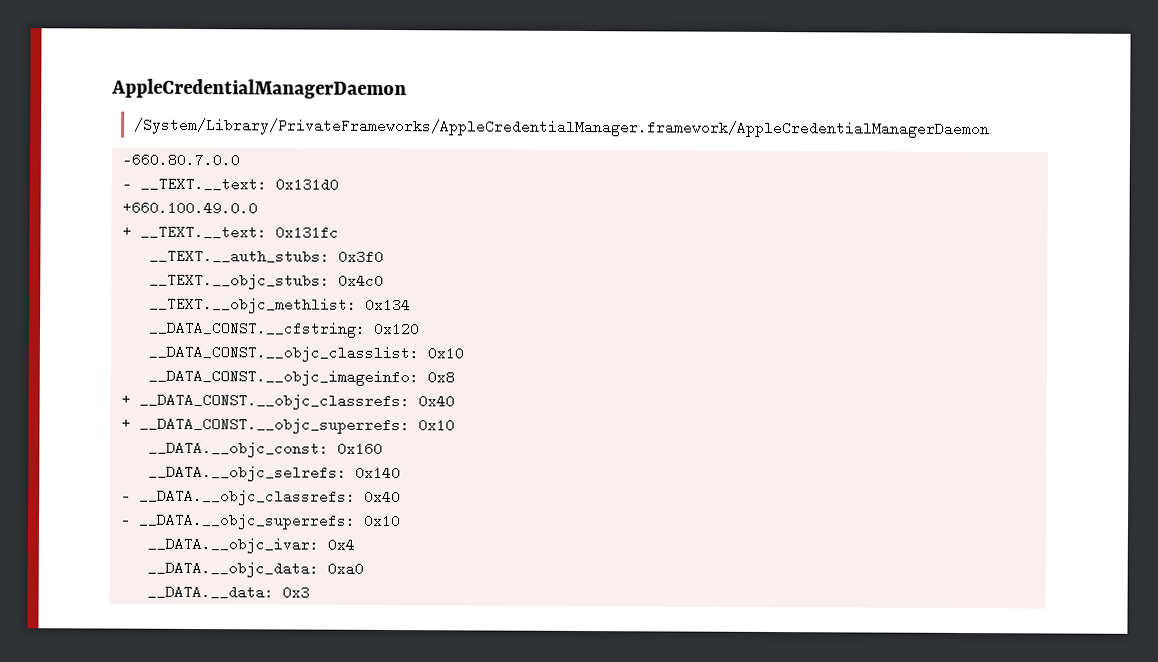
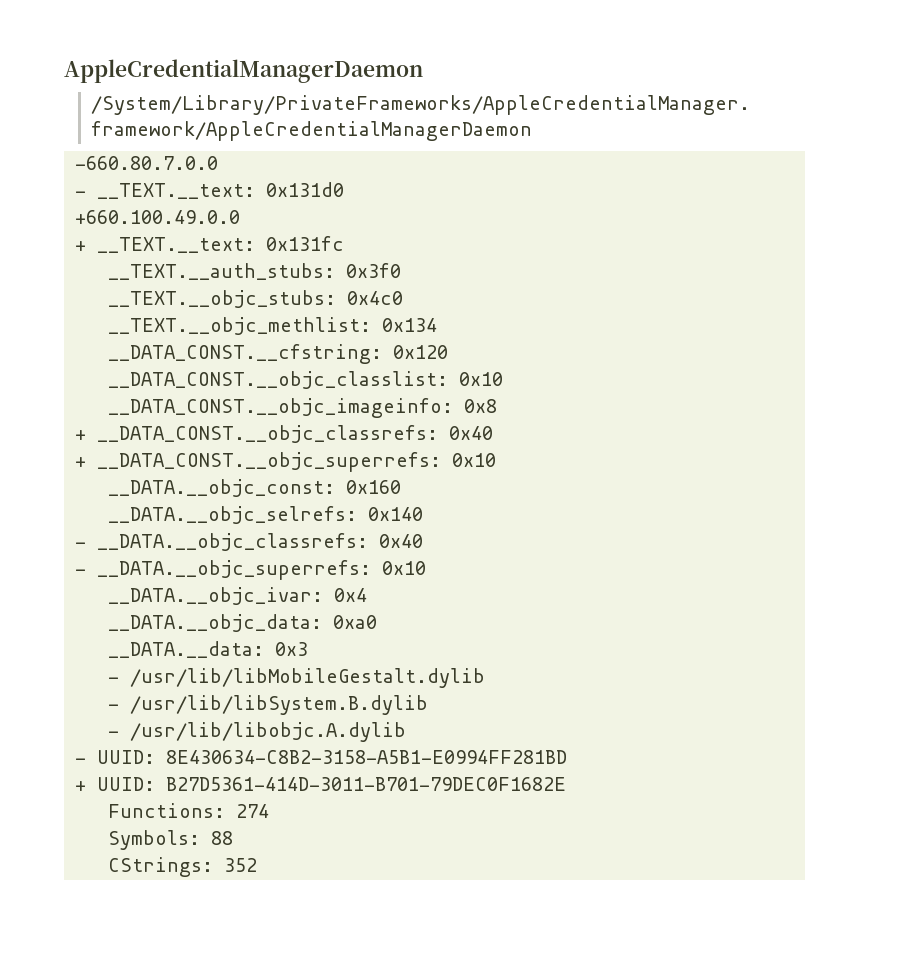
(310, 592) none -> [108,668,486,688] [108,695,429,715] [108,722,407,742] [75,750,568,764] [75,777,567,791] [108,803,270,818] [108,830,234,850] [108,857,258,877] // - /usr/lib/libMobileGestalt.dylib // - /usr/lib/libSystem.B.dylib // - /usr/lib/libobjc.A.dylib // - UUID: 8E430634-C8B2-3158-A5B1-E0994FF281BD // + UUID: B27D5361-414D-3011-B701-79DEC0F1682E // Functions: 274 // Symbols: 88 // CStrings: 352

